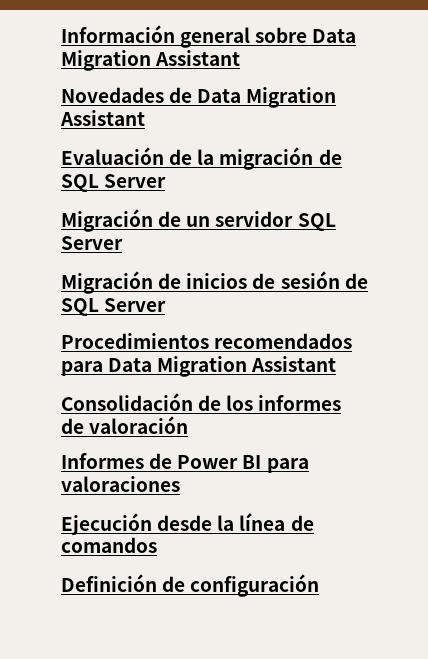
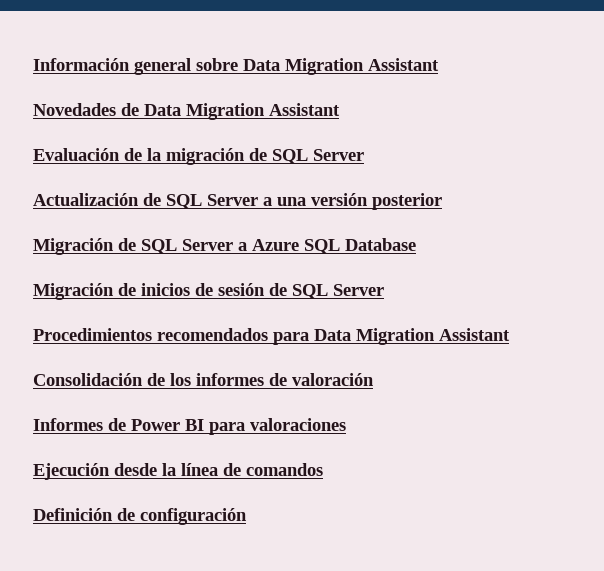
[61,209,336,232] [61,236,123,250] // Migración de un servidor SQL Server -> [33,193,442,210] [33,238,416,255] // Actualización de SQL Server a una versión posterior // Migración de SQL Server a Azure SQL Database

